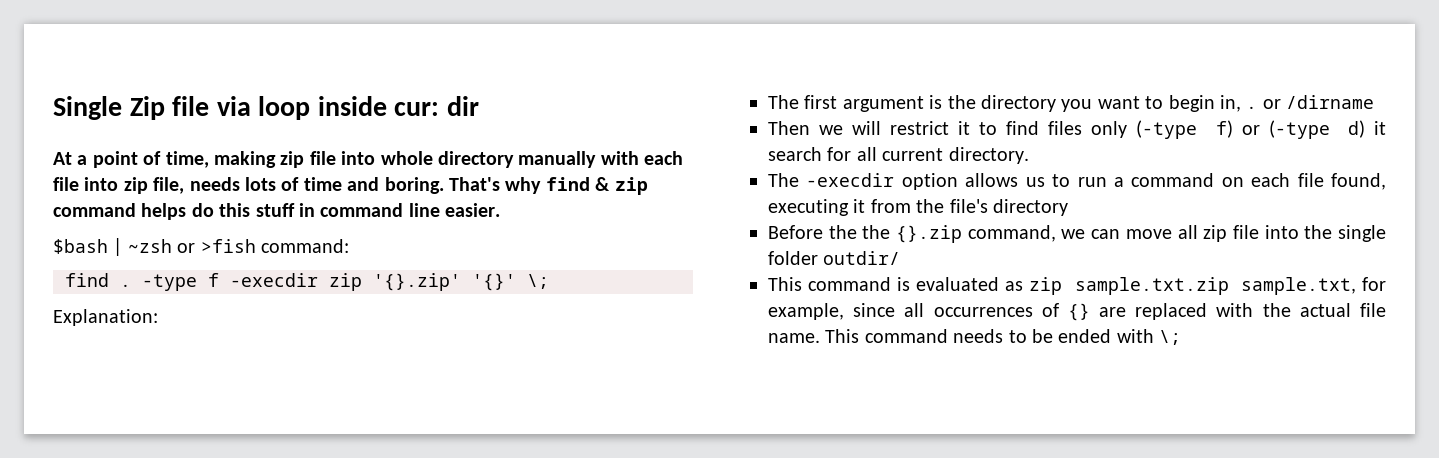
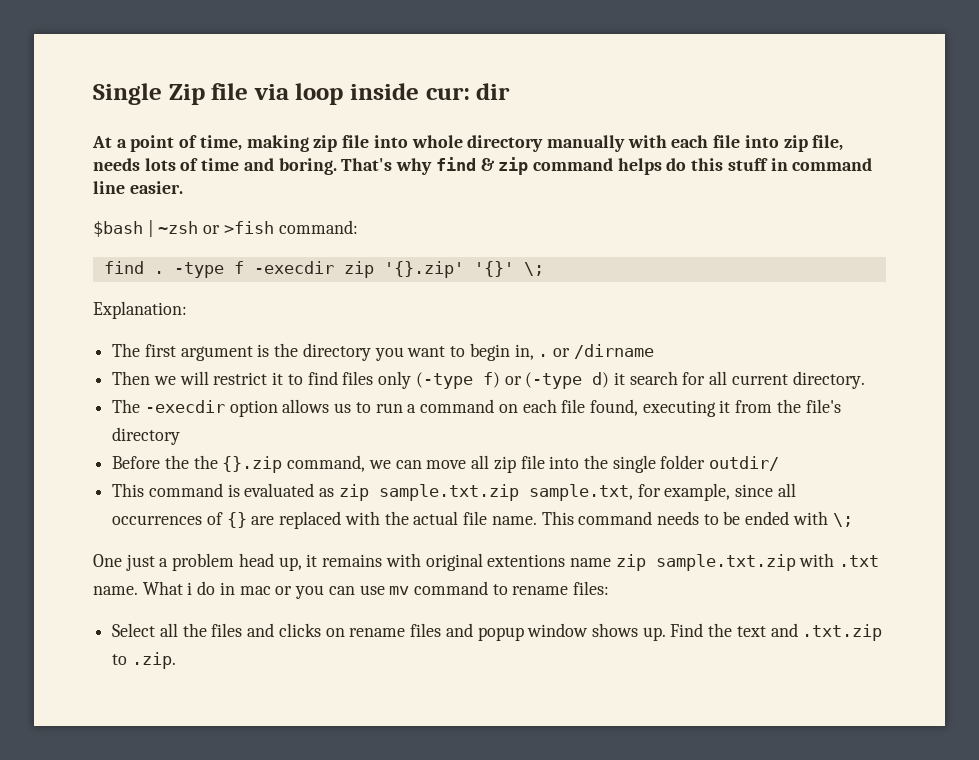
(1182, 337) none -> [93,553,880,571] [93,581,610,599] [112,623,883,641] [112,652,176,669] // One just a problem head up, it remains with original extentions name zip sample.txt.zip with .txt name. What i do in mac or you can use mv command to rename files: // Select all the files and clicks on rename files and popup window shows up. Find the text and .txt.zip to .zip.

